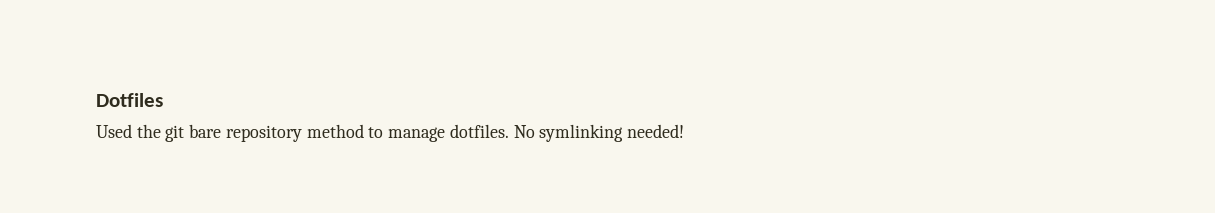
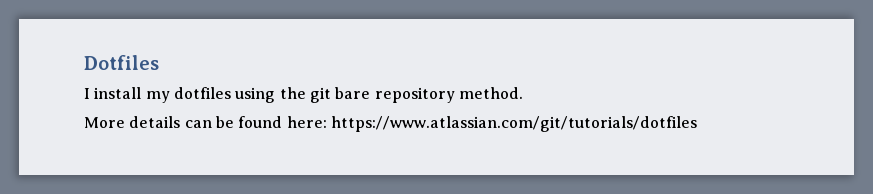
[96,124,684,142] Used the git bare repository method to manage dotfiles. No symlinking needed! -> [84,87,523,103] [84,116,697,132] I install my dotfiles using the git bare repository method. // More details can be found here: https://www.atlassian.com/git/tutorials/dotfiles

